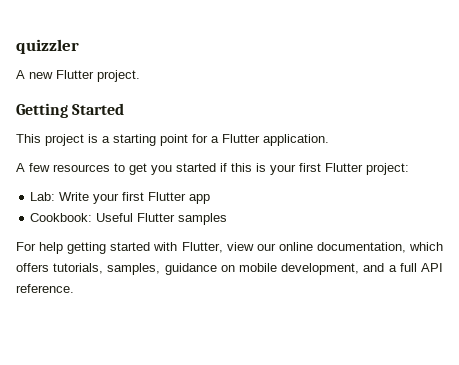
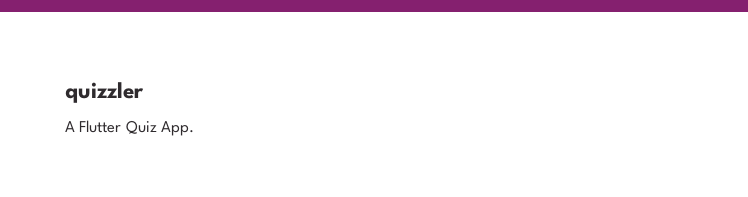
[29,70,140,82] [16,103,125,118] [16,134,329,146] [16,163,409,175] [30,192,211,204] [30,213,228,225] [16,242,444,254] [16,263,443,275] [16,284,74,293] new Flutter project. // Getting Started // This project is a starting point for a Flutter application. // A few resources to get you started if this is your first Flutter project: // Lab: Write your first Flutter app // Cookbook: Useful Flutter samples // For help getting started with Flutter, view our online documentation, which offers tutorials, samples, guidance on mobile development, and a full API reference. -> [79,120,195,136] Flutter Quiz App.

